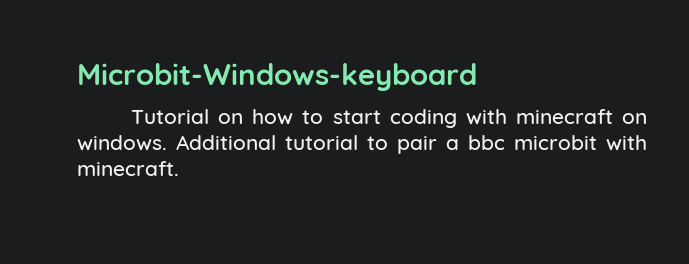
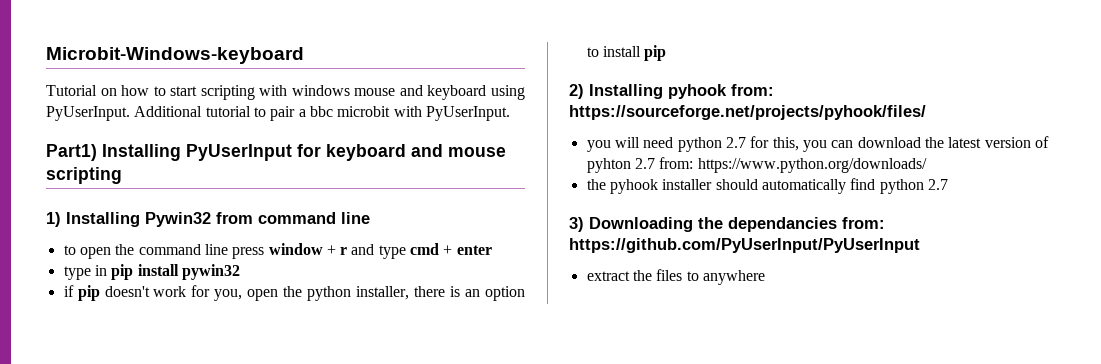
[389,109,647,128] [77,135,167,151] coding with minecraft on windows. -> [200,85,526,100] [46,106,130,121] scripting with windows mouse and keyboard using PyUserInput.
[77,161,179,176] minecraft. -> [425,106,510,121] [46,144,506,161] [46,167,122,184] [46,212,370,227] [63,243,492,259] [63,264,240,280] [63,285,525,301] [586,45,667,61] [569,84,774,99] [569,105,926,120] [586,136,1049,152] [586,157,927,173] [586,178,948,194] [569,217,885,232] [569,238,920,253] [586,269,765,285] PyUserInput. // Part1) Installing PyUserInput for keyboard and mouse scripting // 1) Installing Pywin32 from command line // to open the command line press window + r and type cmd + enter // type in pip install pywin32 // if pip doesn't work for you, open the python installer, there is an option to install pip // 2) Installing pyhook from: https://sourceforge.net/projects/pyhook/files/ // you will need python 2.7 for this, you can download the latest version of pyhton 2.7 from: https://www.python.org/downloads/ // the pyhook installer should automatically find python 2.7 // 3) Downloading the dependancies from: https://github.com/PyUserInput/PyUserInput // extract the files to anywhere

